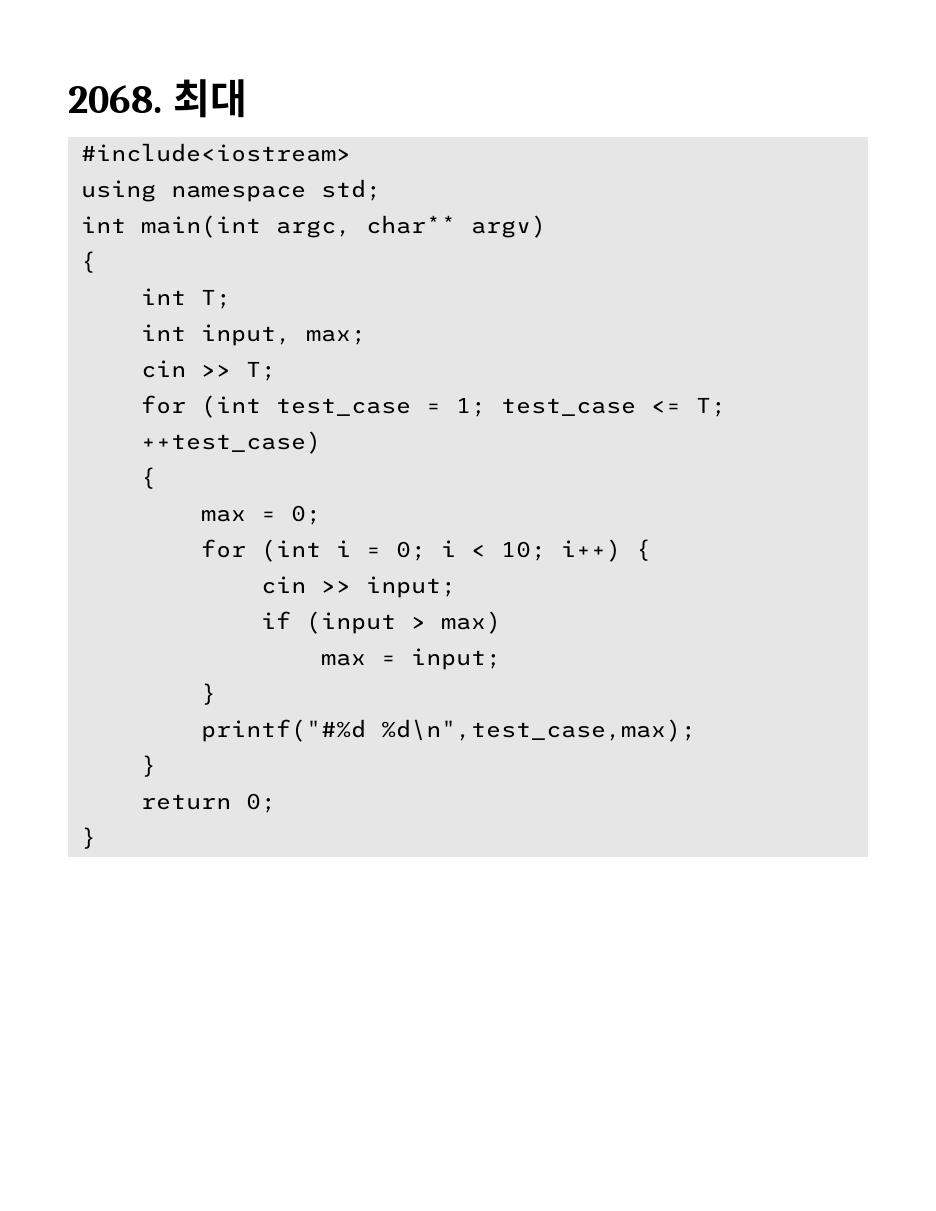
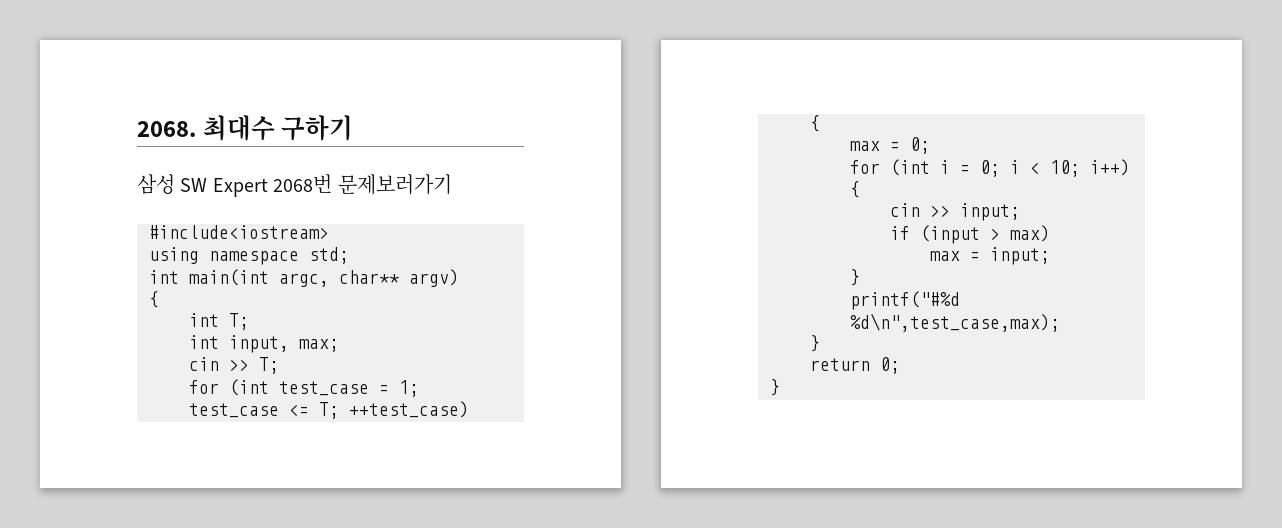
[172,79,247,118] 최대 -> [202,115,354,141] [137,174,452,197] 최대수 구하기 // 삼성 SW Expert 2068번 문제보러가기

